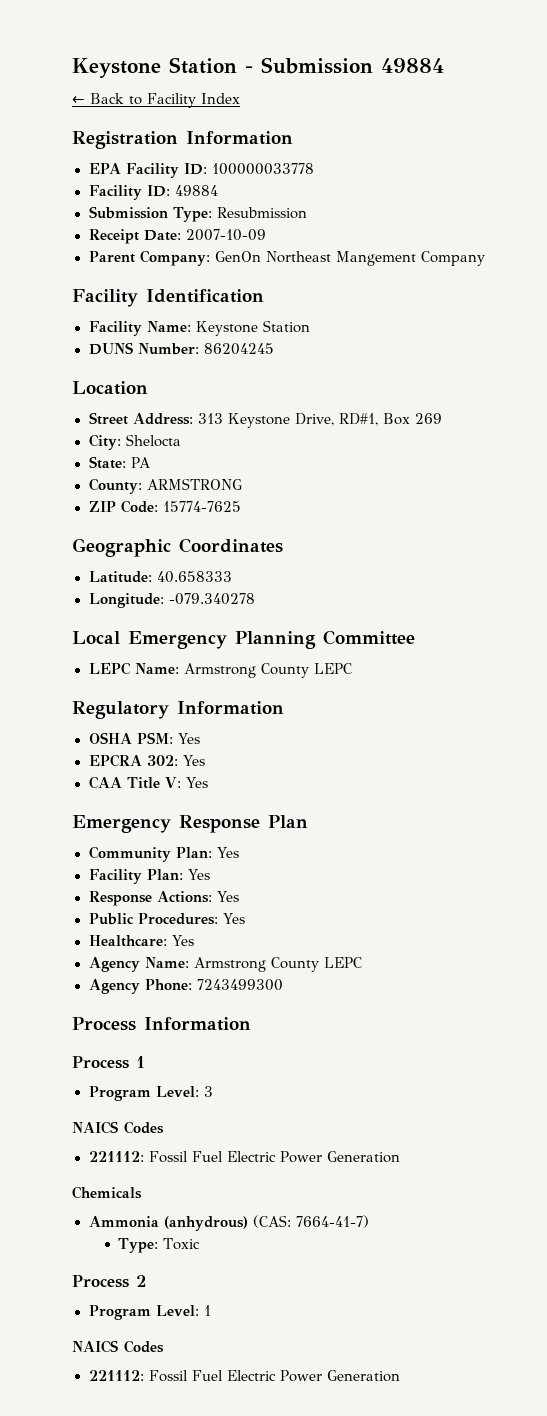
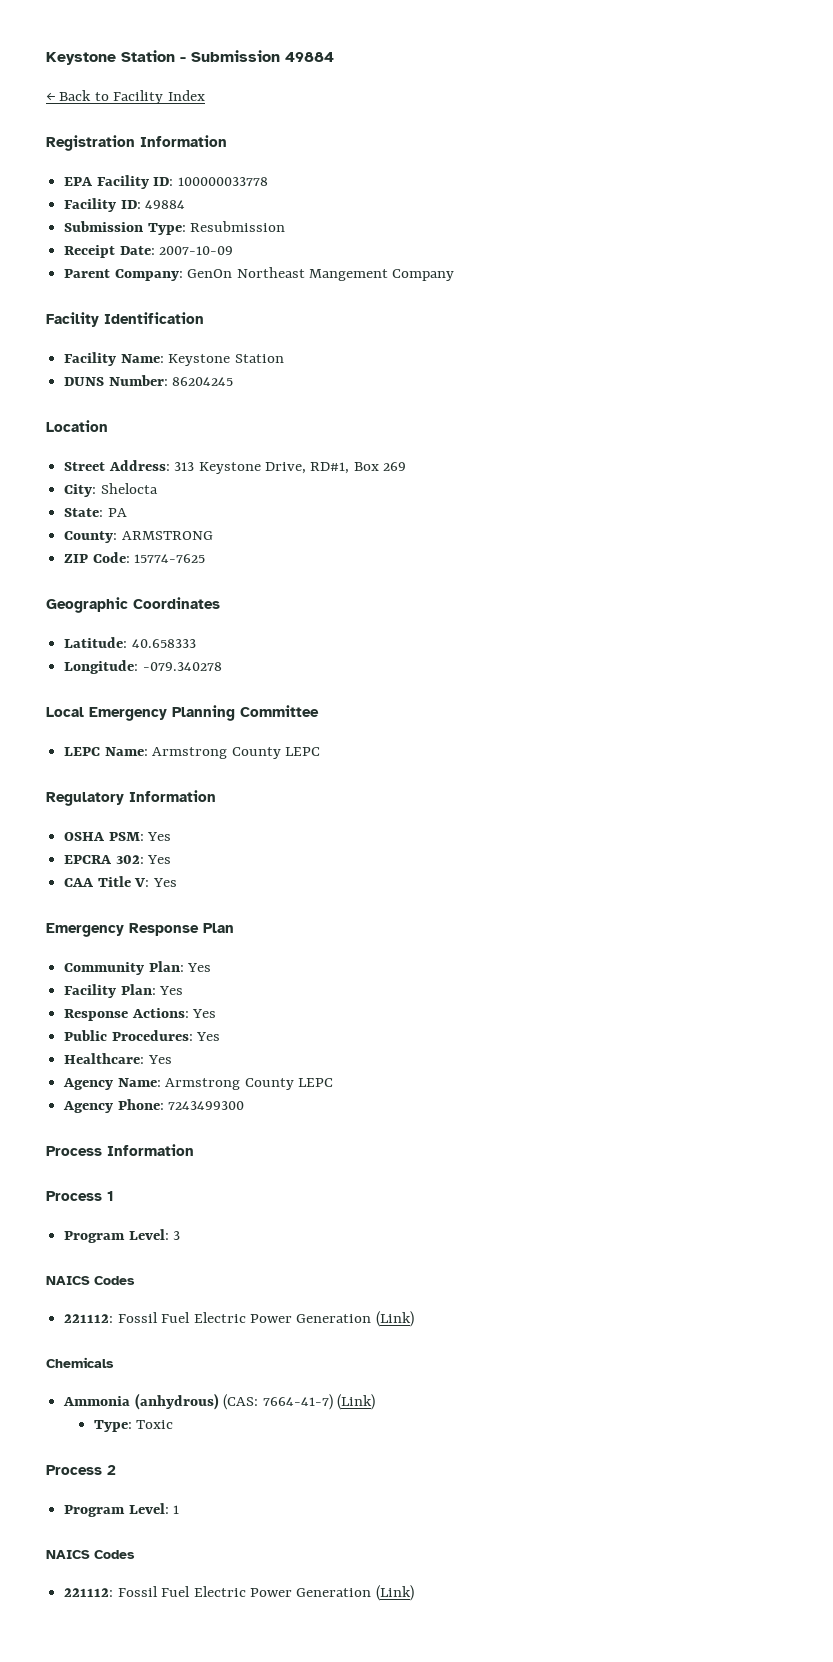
(400, 1157) none -> [375,1311,414,1327] (Link)
(369, 1221) none -> [336,1394,375,1410] (Link)
(400, 1376) none -> [375,1585,414,1601] (Link)

